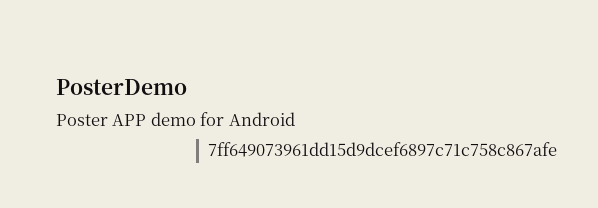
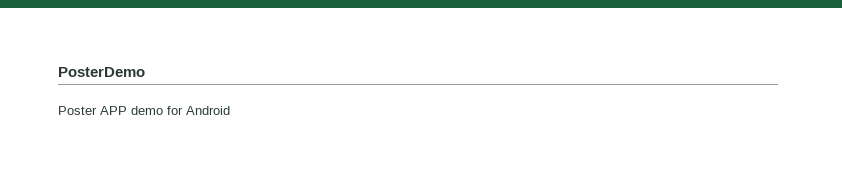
[207,142,557,157] // 7ff649073961dd15d9dcef6897c71c758c867afe -> (230, 110) none

